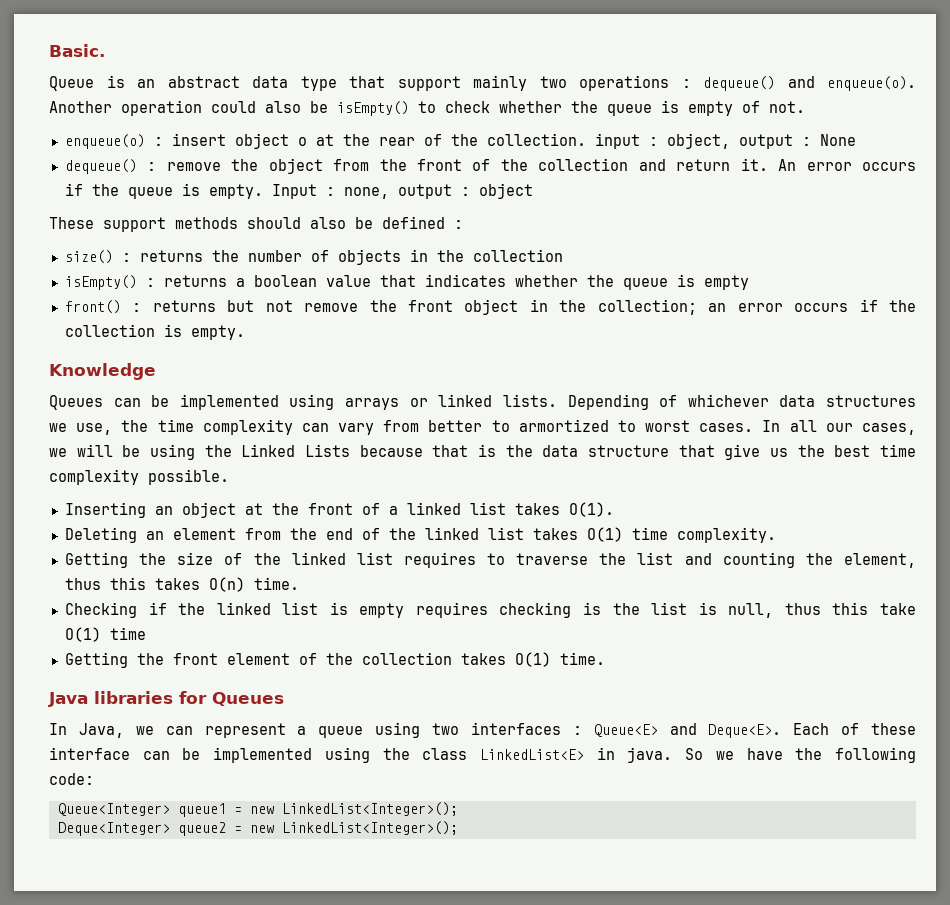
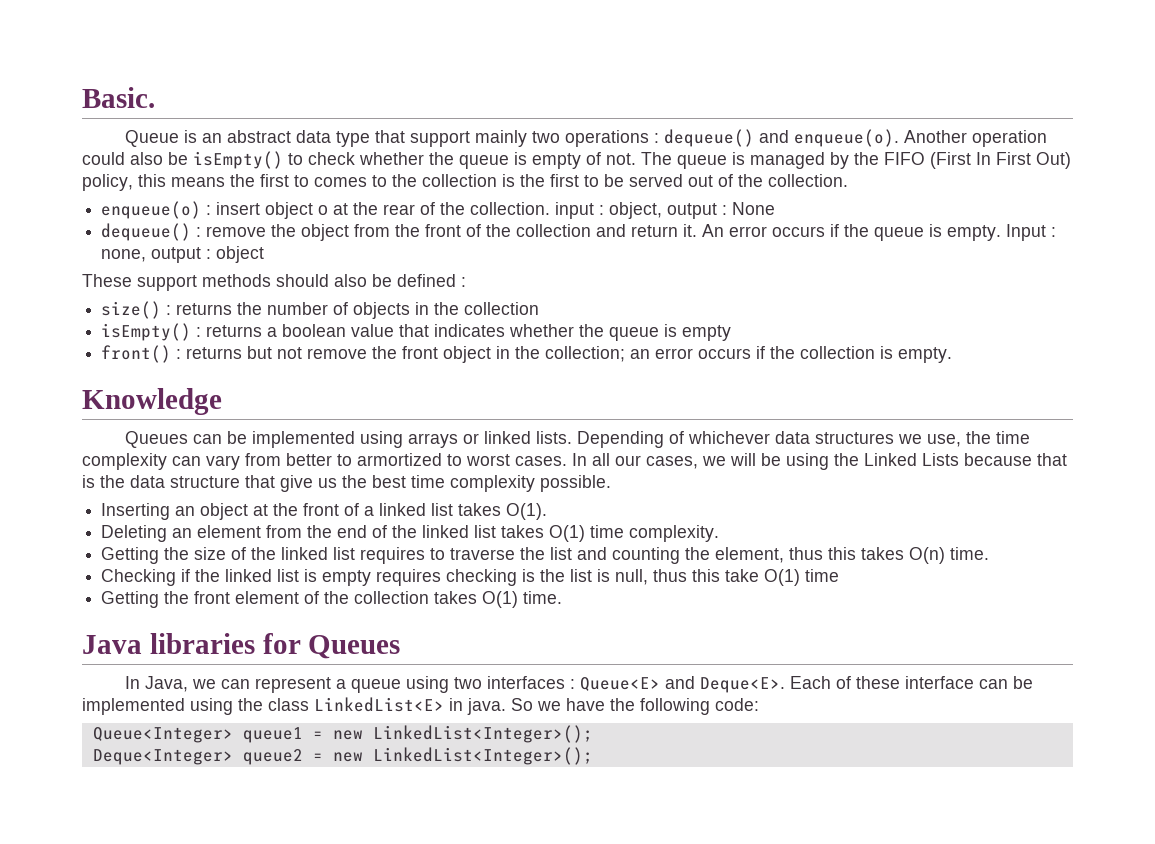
(805, 107) none -> [641,152,1071,169] [82,174,848,191] The queue is managed by the FIFO (First In First Out) policy, this means the first to comes to the collection is the first to be served out of the collection.

